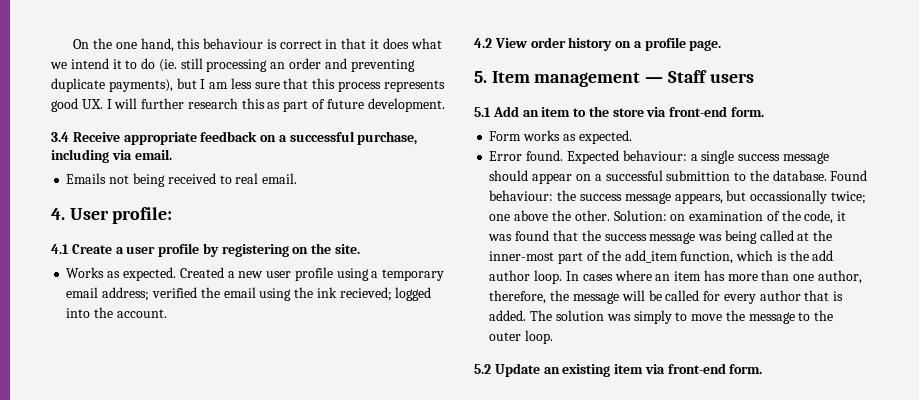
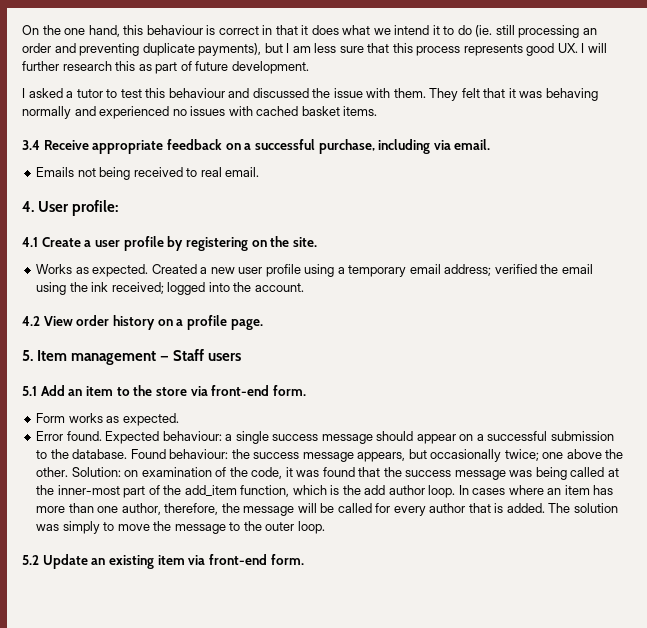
(445, 105) none -> [22,88,598,101] [22,106,378,119] // I asked a tutor to test this behaviour and discussed the issue with them. They felt that it was behaving normally and experienced no issues with cached basket items.
[339,287,392,301] recieved; -> [111,282,164,294] received;
[666,170,731,181] submittion -> [550,431,614,441] submission
[750,190,828,204] occassionally -> [430,449,502,462] occasionally

